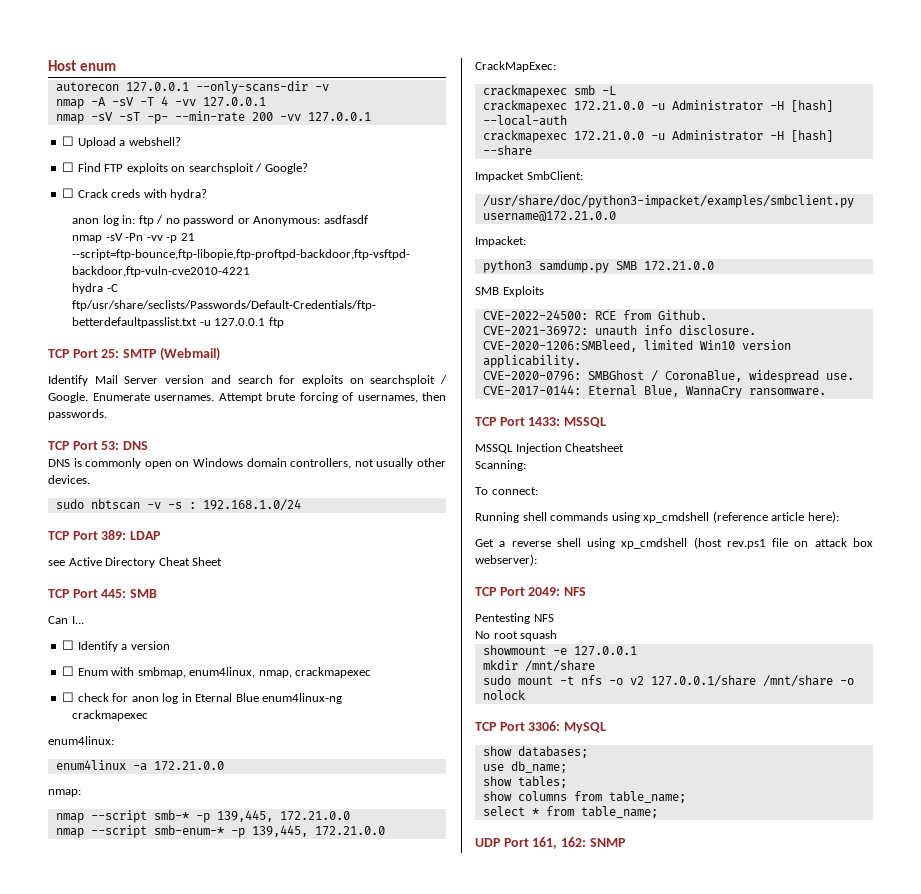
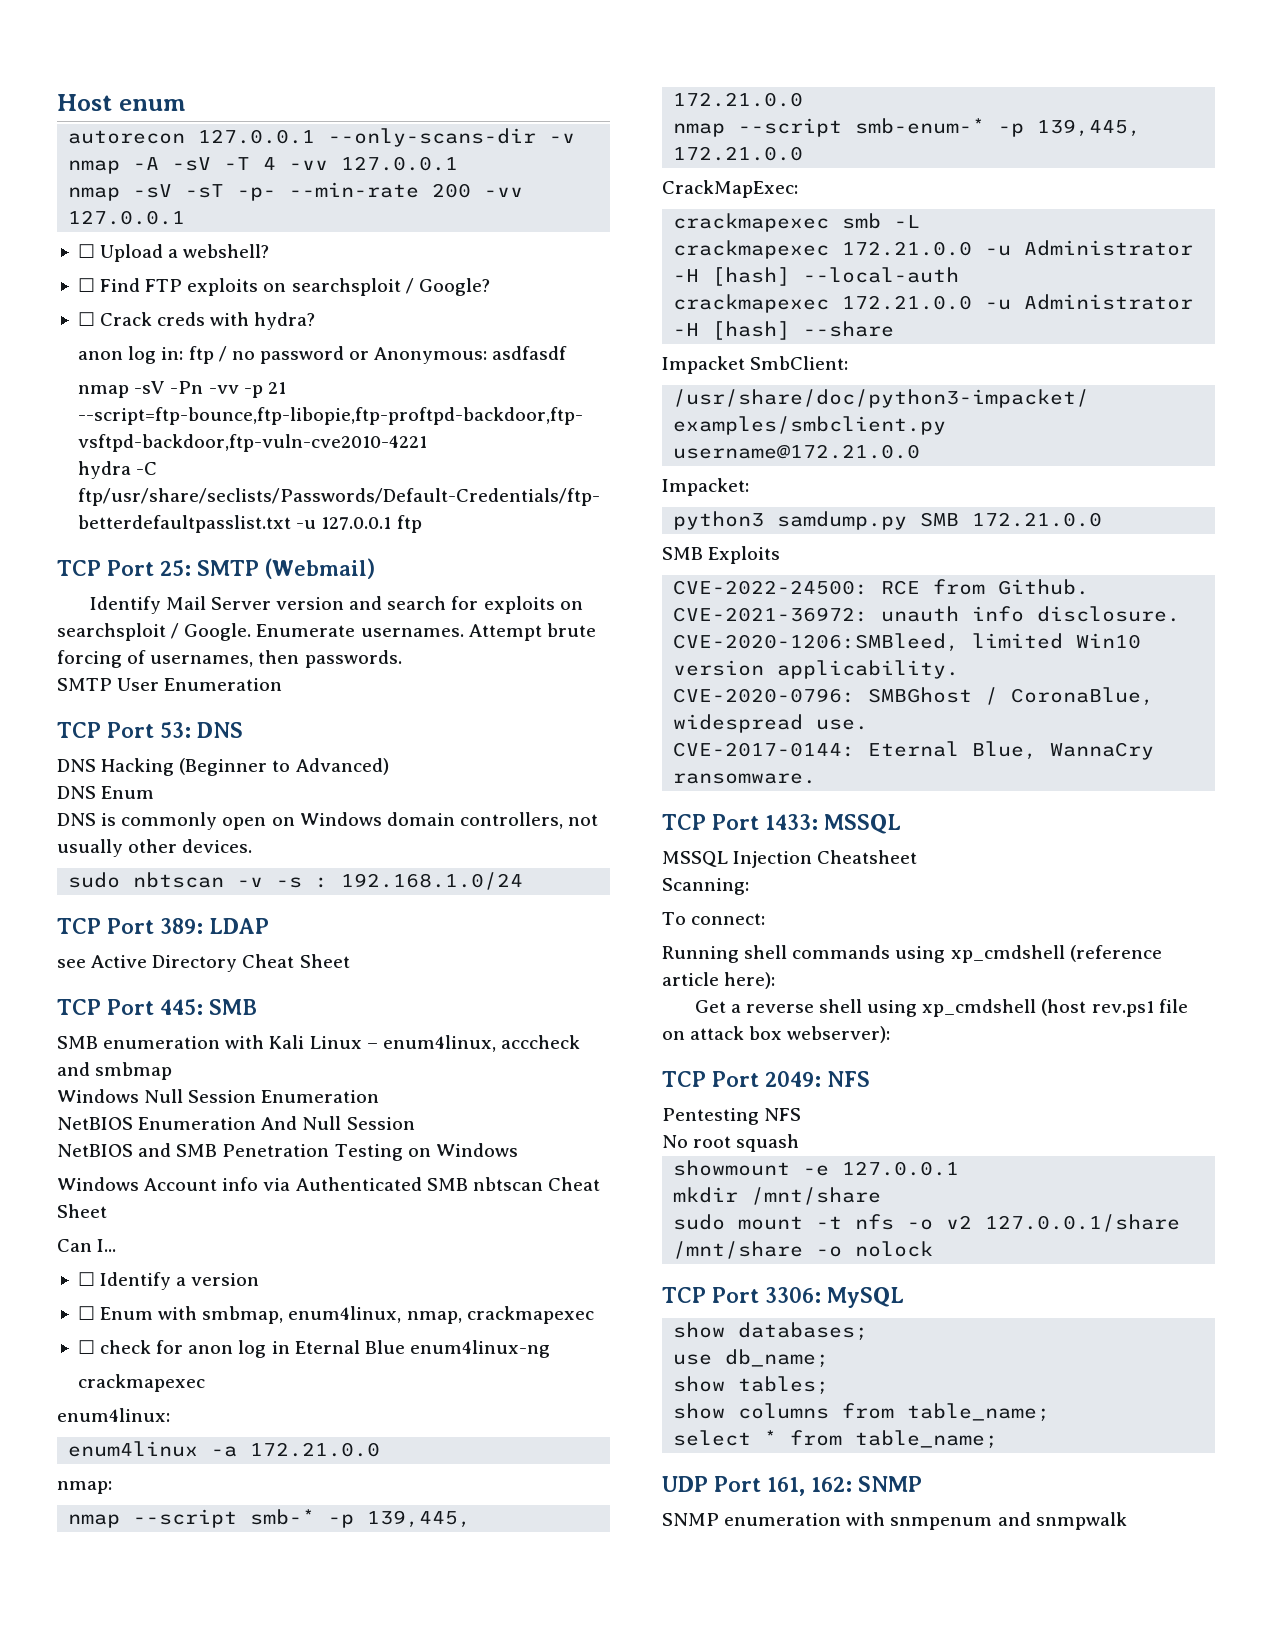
(107, 414) none -> [57,678,283,691] // SMTP User Enumeration
(148, 445) none -> [57,758,389,776] [57,786,155,799] // DNS Hacking (Beginner to Advanced) // DNS Enum
(157, 593) none -> [57,1035,580,1052] [57,1062,173,1080] [57,1089,380,1103] [57,1116,415,1130] [57,1143,518,1161] [57,1177,600,1191] [57,1204,107,1218] // SMB enumeration with Kali Linux – enum4linux, acccheck and smbmap // Windows Null Session Enumeration // NetBIOS Enumeration And Null Session // NetBIOS and SMB Penetration Testing on Windows // Windows Account info via Authenticated SMB nbtscan Cheat Sheet
(626, 842) none -> [662,1512,1127,1530] // SNMP enumeration with snmpenum and snmpwalk

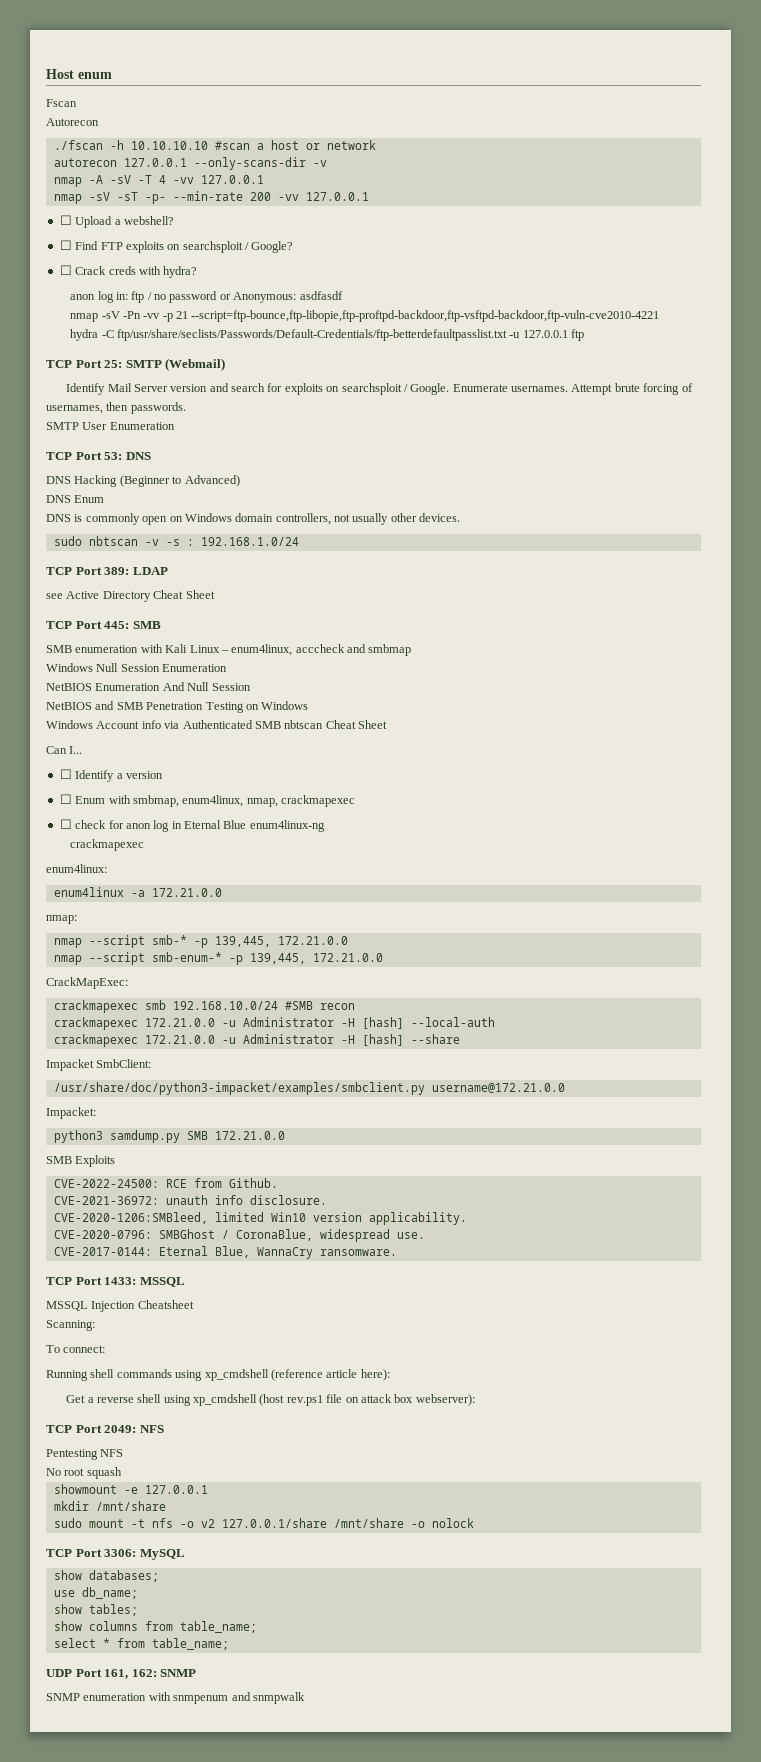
(186, 105) none -> [46,99,77,107] [46,118,99,126] [53,140,376,150] // Fscan // Autorecon // ./fscan -h 10.10.10.10 #scan a host or network
[894,215,921,228] -L -> [172,1001,355,1010] 192.168.10.0/24 #SMB recon

